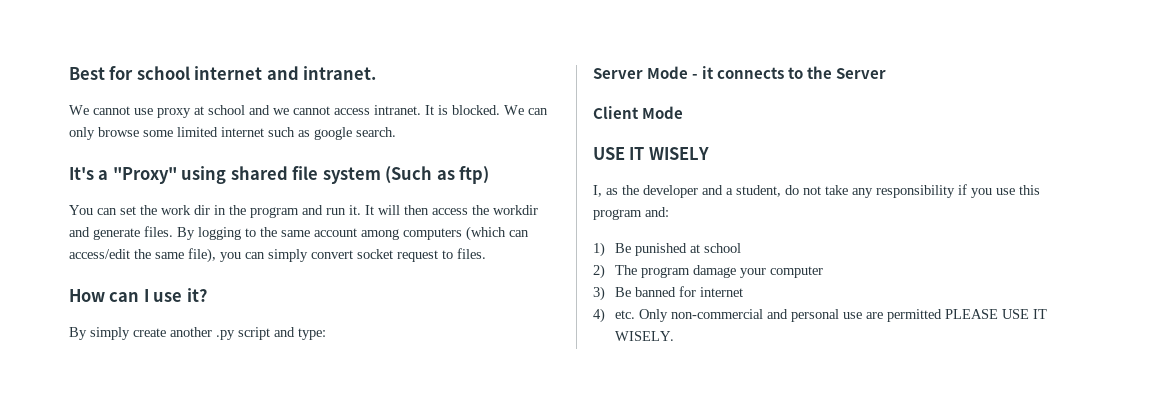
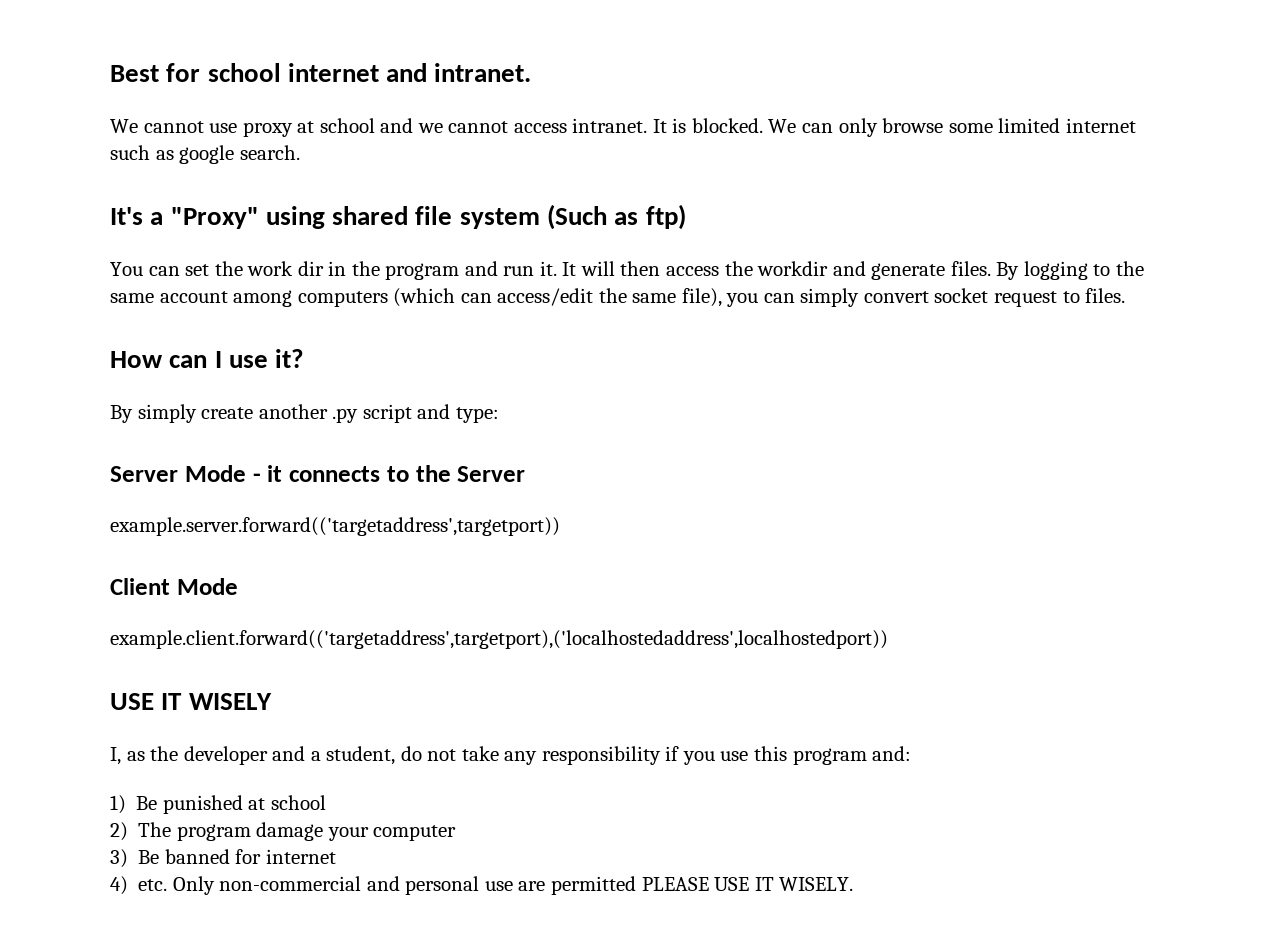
(887, 73) none -> [110,517,560,536] // example.server.forward(('targetaddress',targetport))
(684, 112) none -> [110,630,888,649] // example.client.forward(('targetaddress',targetport),('localhostedaddress',localhostedport))

